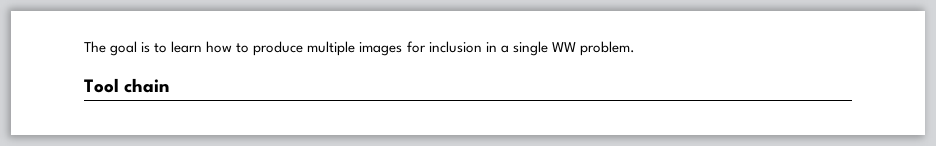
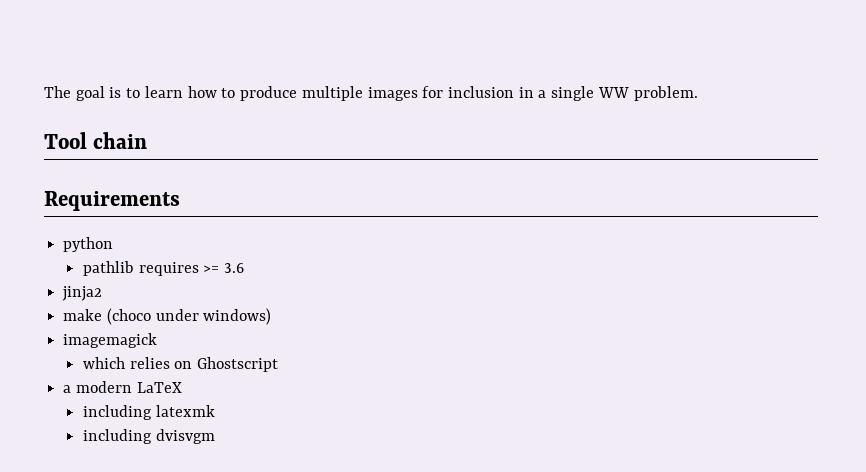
(170, 85) none -> [44,191,180,211] [63,237,114,252] [82,261,245,276] [62,286,103,301] [63,308,272,325] [63,333,158,348] [82,357,279,372] [63,381,182,393] [82,405,215,420] [82,429,215,444] // Requirements // python // pathlib requires >= 3.6 // jinja2 // make (choco under windows) // imagemagick // which relies on Ghostscript // a modern LaTeX // including latexmk // including dvisvgm

